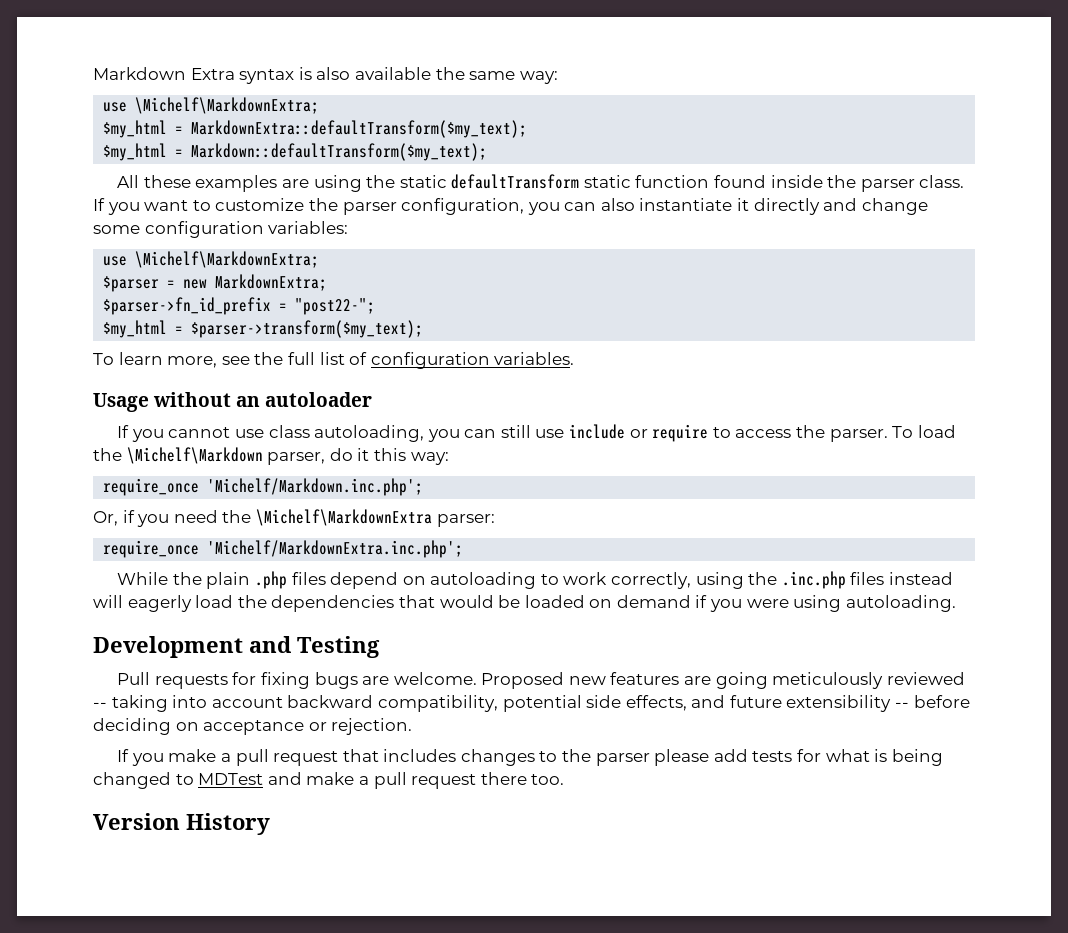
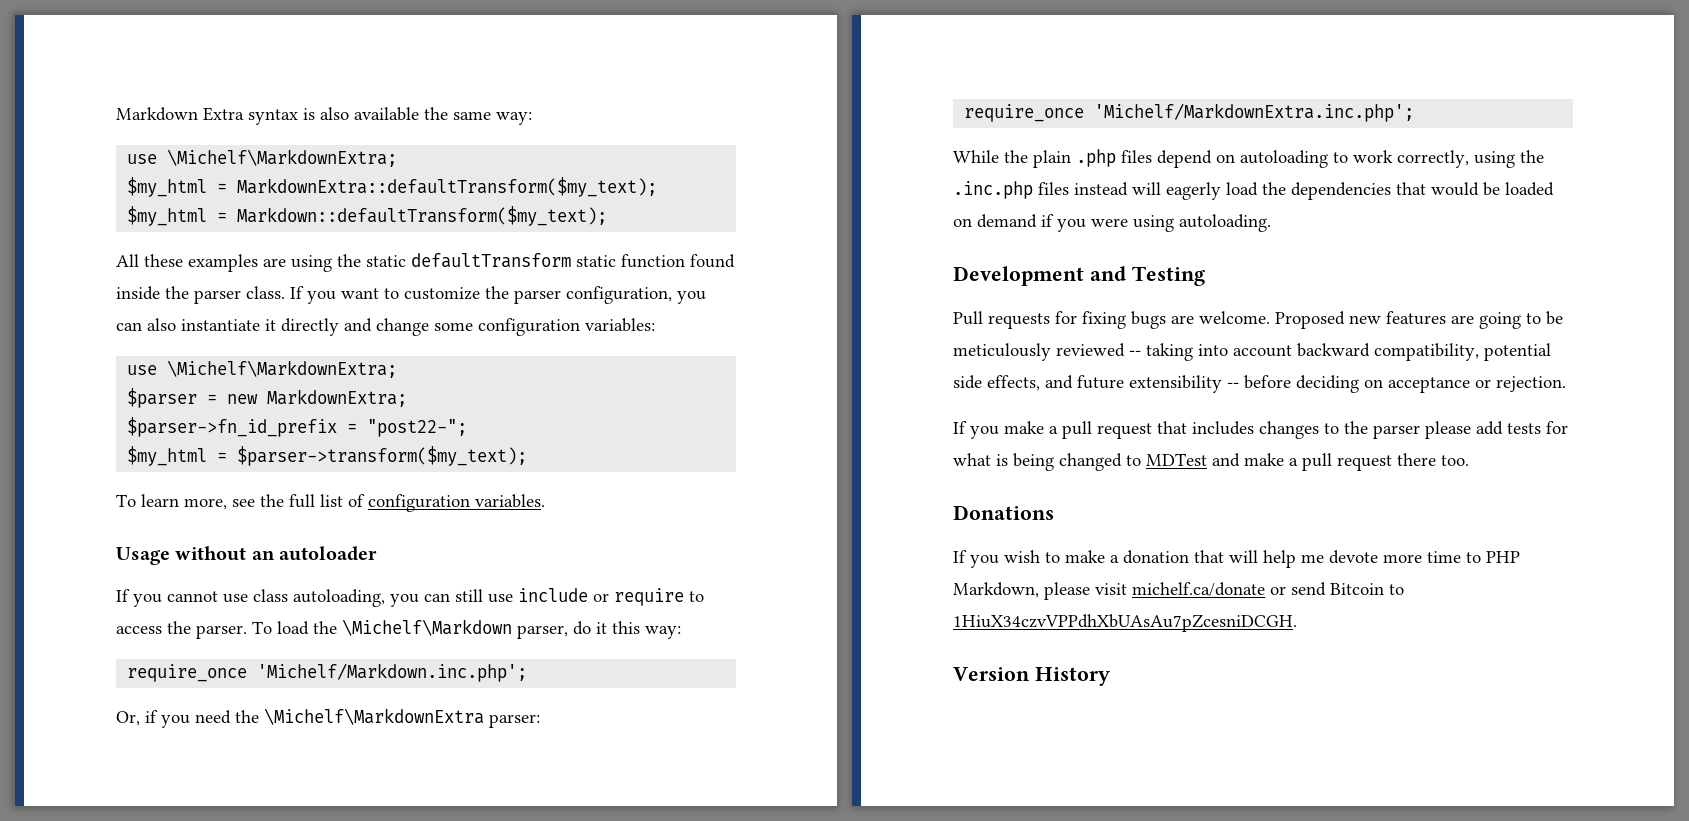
(768, 680) none -> [1526,311,1563,325] to be
(565, 779) none -> [953,505,1054,520] [953,550,1520,568] [953,582,1404,600] [953,614,1297,632] // Donations // If you wish to make a donation that will help me devote more time to PHP Markdown, please visit michelf.ca/donate or send Bitcoin to 1HiuX34czvVPPdhXbUAsAu7pZcesniDCGH.

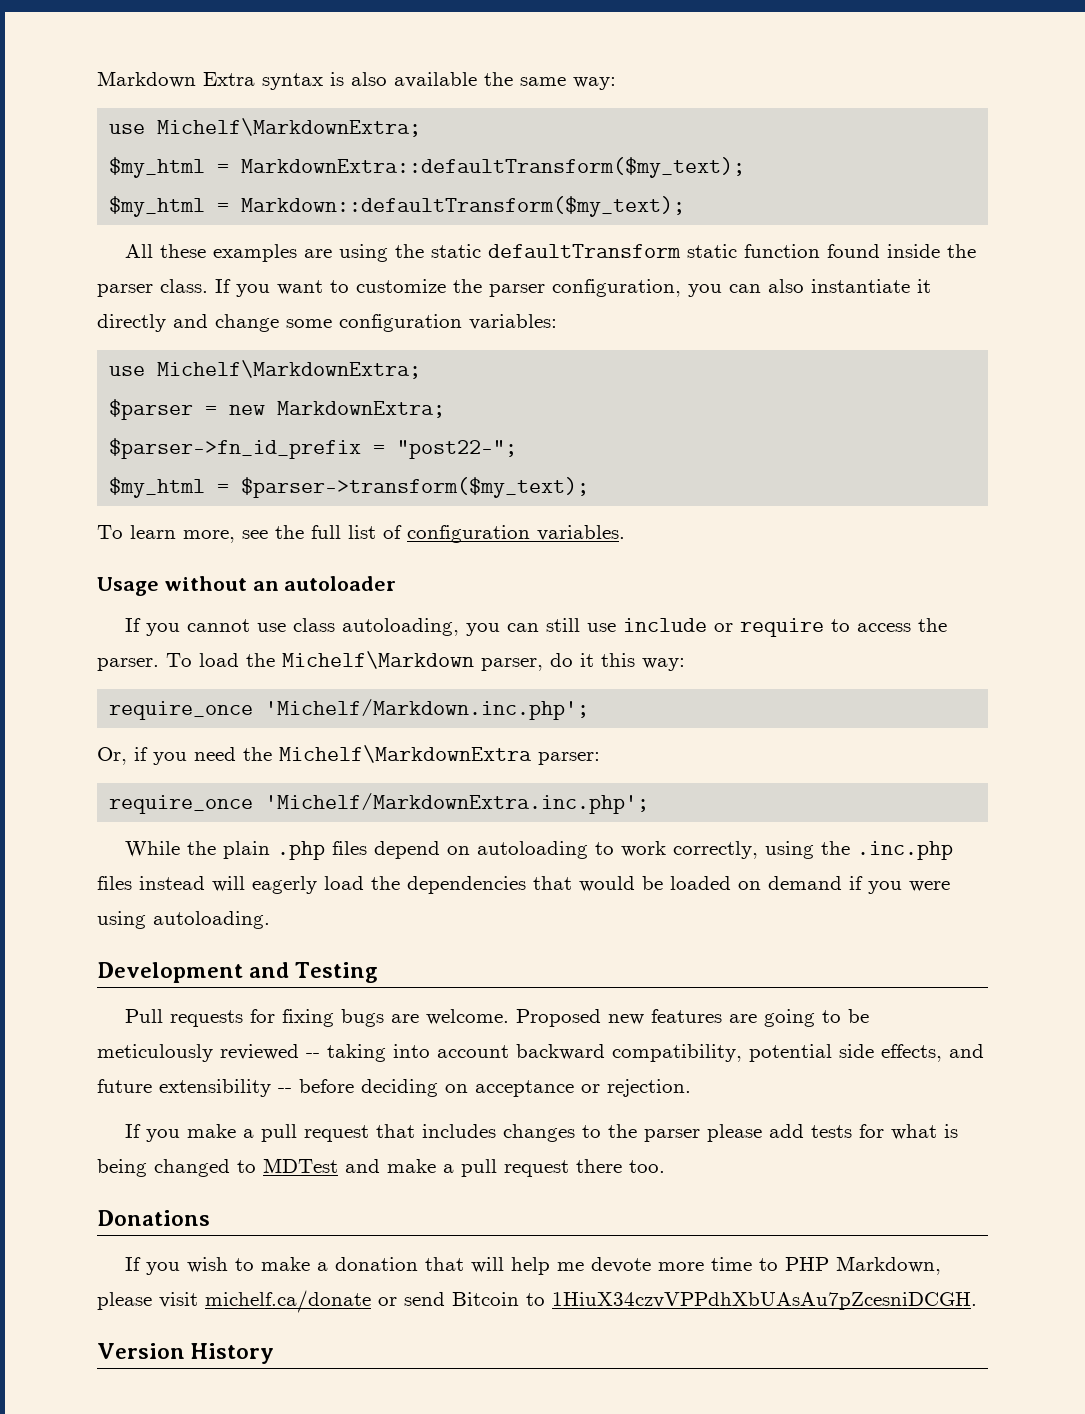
[167,149,398,167] \Michelf\MarkdownExtra; -> [157,118,422,137] Michelf\MarkdownExtra;
[167,360,398,378] \Michelf\MarkdownExtra; -> [157,360,422,379] Michelf\MarkdownExtra;
[342,619,512,636] \Michelf\Markdown -> [282,651,474,669] Michelf\Markdown
[264,708,484,725] \Michelf\MarkdownExtra -> [279,745,532,763] Michelf\MarkdownExtra

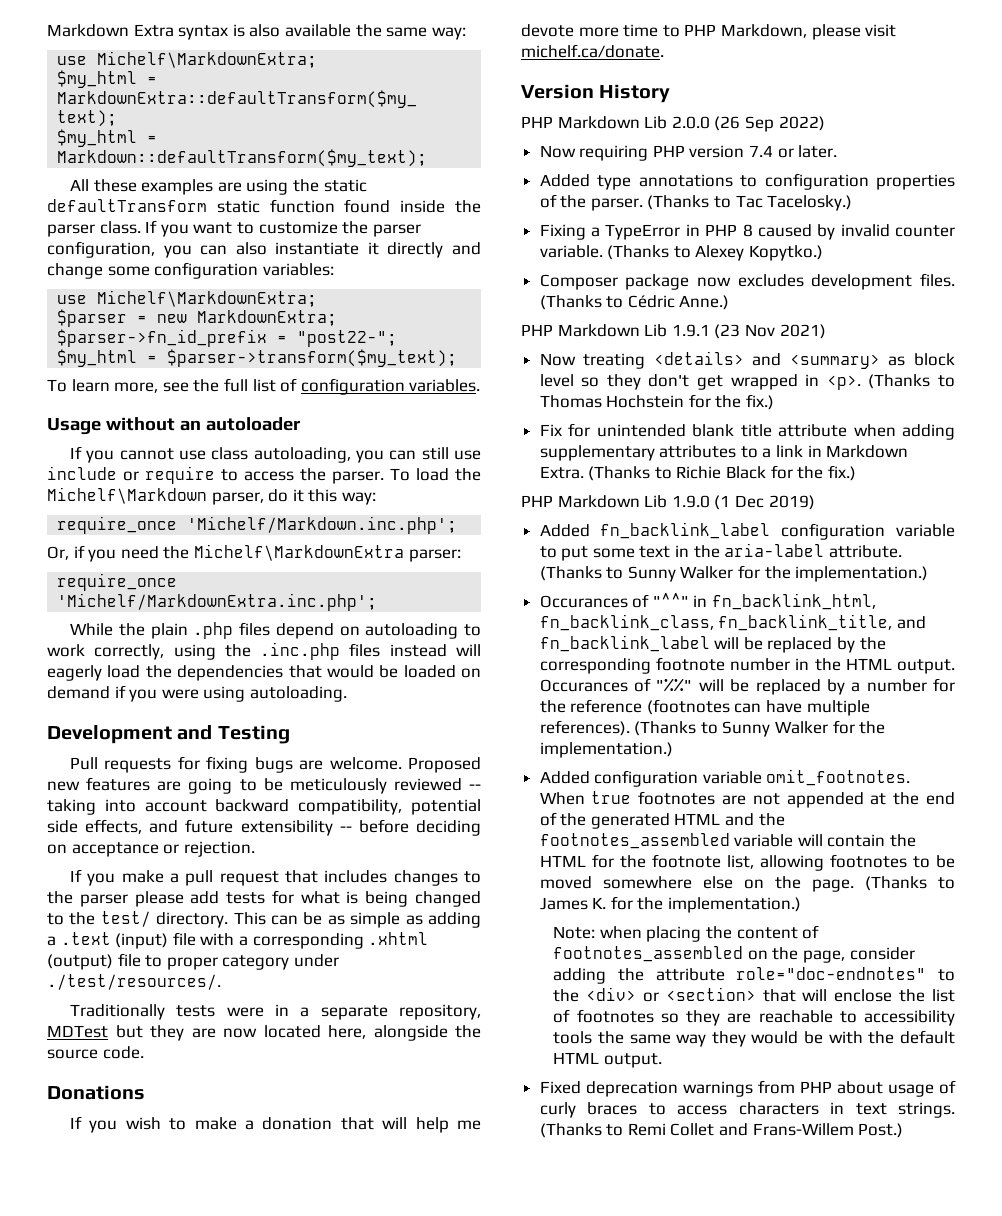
[263,1158,665,1177] MDTest and make a pull request there too. -> [69,911,481,928] [47,932,429,949] [47,953,339,970] [47,974,221,990] [70,1004,481,1020] [47,1025,481,1041] [47,1046,144,1059] the test/ directory. This can be as simple as adding a .text (input) file with a corresponding .xhtml (output) file to proper category under ./test/resources/. // Traditionally tests were in a separate repository, MDTest but they are now located here, alongside the source code.
[205,1290,977,1313] [97,1343,275,1364] michelf.ca/donate or send Bitcoin to 1HiuX34czvVPPdhXbUAsAu7pZcesniDCGH. // Version History -> [521,44,664,58] [521,84,671,103] [521,116,825,132] [539,145,838,161] [539,173,955,190] [539,194,853,211] [539,224,955,240] [539,245,824,261] [539,273,955,290] [539,295,730,310] [521,324,826,339] [539,351,955,369] [539,374,956,390] [539,394,775,410] [539,423,955,440] [539,445,909,461] [539,465,856,481] [521,495,815,510] [539,522,955,540] [539,543,902,561] [539,565,929,582] [539,593,877,610] [539,614,926,631] [539,635,886,653] [539,657,955,674] [539,678,955,695] [539,699,870,716] [539,720,886,737] [539,742,673,758] [539,769,911,787] [539,791,955,808] [539,812,785,829] [539,833,917,849] [539,854,955,871] [539,876,955,892] [539,896,802,913] [553,925,820,942] [553,946,915,963] [553,967,955,984] [553,987,955,1002] [553,1009,955,1026] [553,1030,956,1047] [553,1052,662,1068] [539,1080,956,1097] [539,1102,955,1118] [539,1123,904,1138] michelf.ca/donate. // Version History // PHP Markdown Lib 2.0.0 (26 Sep 2022) // Now requiring PHP version 7.4 or later. // Added type annotations to configuration properties of the parser. (Thanks to Tac Tacelosky.) // Fixing a TypeError in PHP 8 caused by invalid counter variable. (Thanks to Alexey Kopytko.) // Composer package now excludes development files. (Thanks to Cédric Anne.) // PHP Markdown Lib 1.9.1 (23 Nov 2021) // Now treating <details> and <summary> as block level so they don't get wrapped in <p>. (Thanks to Thomas Hochstein for the fix.) // Fix for unintended blank title attribute when adding supplementary attributes to a link in Markdown Extra. (Thanks to Richie Black for the fix.) // PHP Markdown Lib 1.9.0 (1 Dec 2019) // Added fn_backlink_label configuration variable to put some text in the aria-label attribute. (Thanks to Sunny Walker for the implementation.) // Occurances of "^^" in fn_backlink_html, fn_backlink_class, fn_backlink_title, and fn_backlink_label will be replaced by the corresponding footnote number in the HTML output. Occurances of "%%" will be replaced by a number for the reference (footnotes can have multiple references). (Thanks to Sunny Walker for the implementation.) // Added configuration variable omit_footnotes. When true footnotes are not appended at the end of the generated HTML and the footnotes_assembled variable will contain the HTML for the footnote list, allowing footnotes to be moved somewhere else on the page. (Thanks to James K. for the implementation.) // Note: when placing the content of footnotes_assembled on the page, consider adding the attribute role="doc-endnotes" to the <div> or <section> that will enclose the list of footnotes so they are reachable to accessibility tools the same way they would be with the default HTML output. // Fixed deprecation warnings from PHP about usage of curly braces to access characters in text strings. (Thanks to Remi Collet and Frans-Willem Post.)

